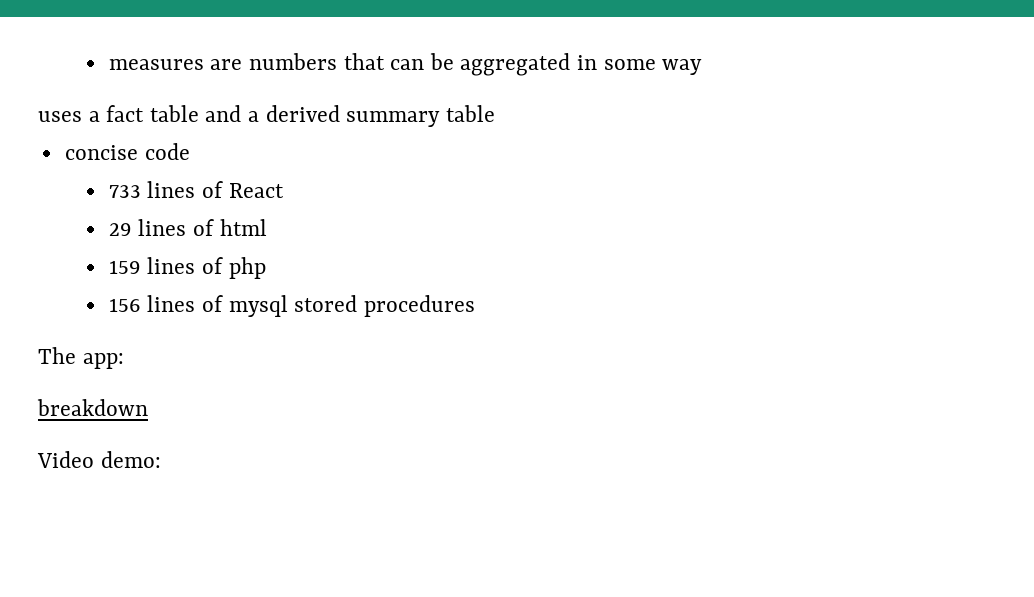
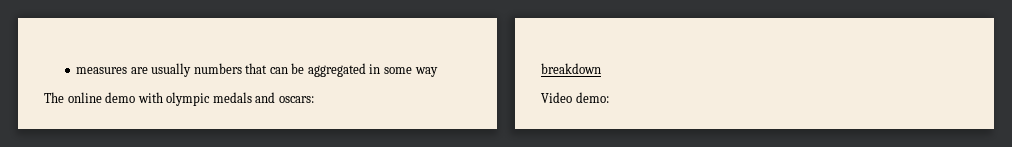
(243, 64) none -> [151,63,192,77] usually
[38,105,495,127] [64,143,190,160] [108,181,284,198] [108,219,267,236] [108,257,266,279] [108,295,475,317] [38,347,124,369] uses a fact table and a derived summary table // concise code // 733 lines of React // 29 lines of html // 159 lines of php // 156 lines of mysql stored procedures // The app: -> [44,92,314,106] The online demo with olympic medals and oscars:

